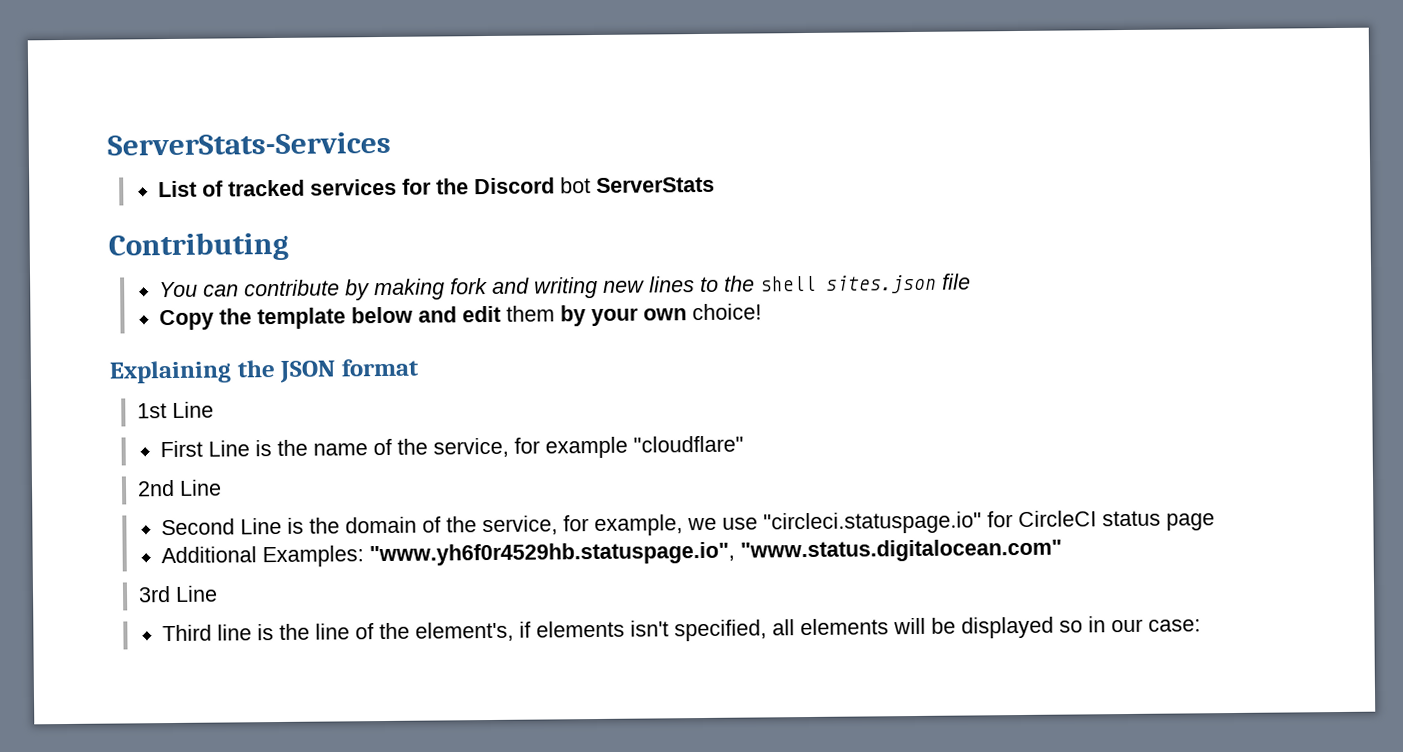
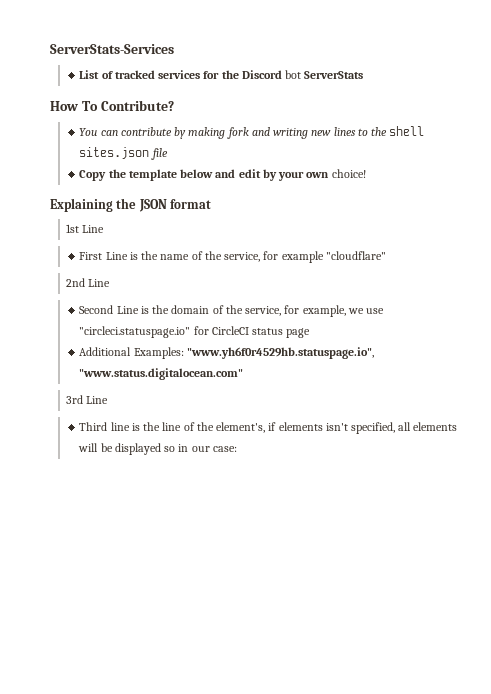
[108,231,289,262] Contributing -> [50,100,174,111] How To Contribute?
[506,305,556,322] them -> (261, 173) none

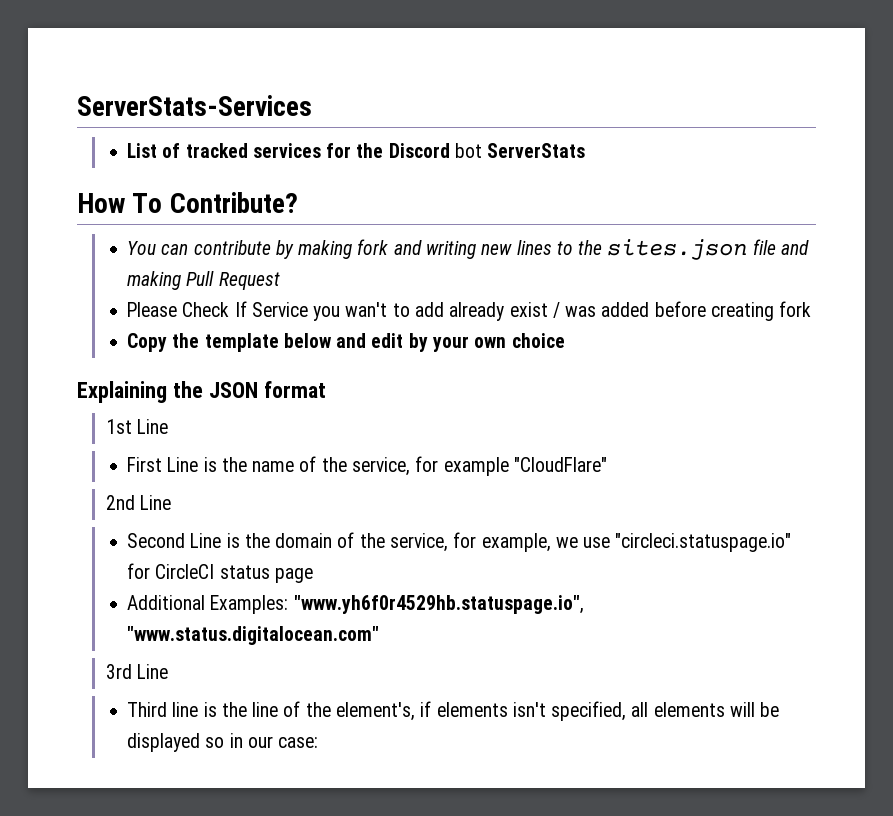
[389,126,425,136] shell -> (603, 247) none
(168, 154) none -> [780,240,809,255] [127,271,280,290] [127,301,812,321] and making Pull Request // Please Check If Service you wan't to add already exist / was added before creating fork
[331,169,366,178] choice! -> [511,333,565,348] choice
[325,251,386,260] "cloudflare" -> [513,457,607,472] "CloudFlare"

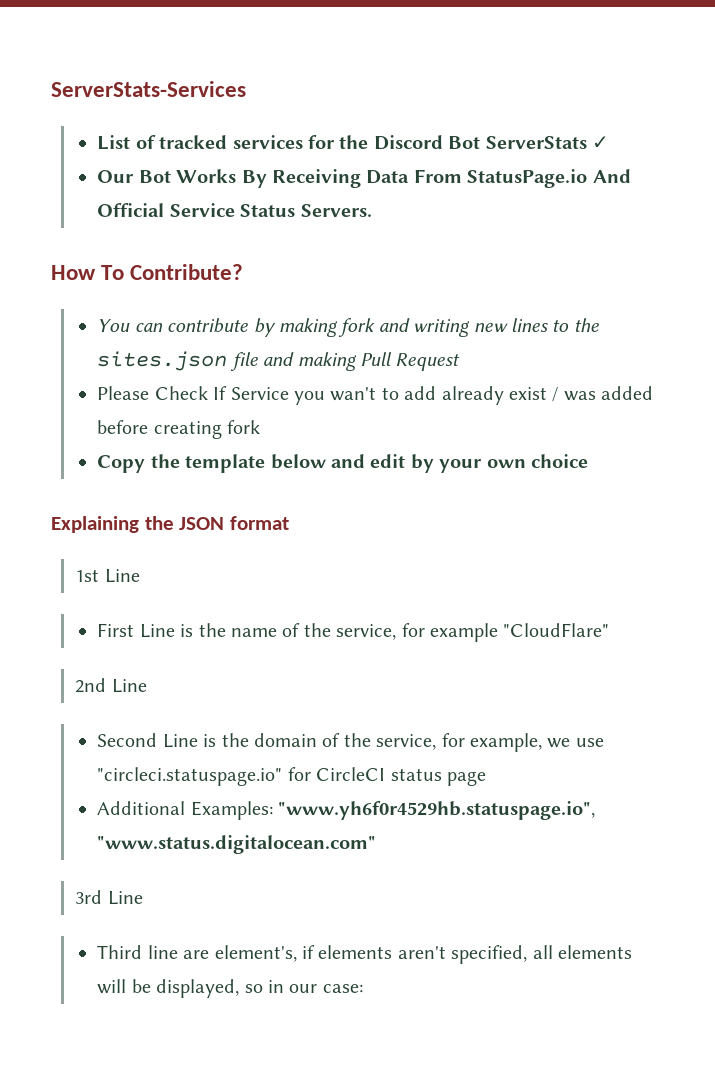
[455,143,483,158] bot -> [448,136,481,149] Bot
(586, 150) none -> [591,136,609,149] [97,169,631,188] [97,203,372,217] ✓ // Our Bot Works By Receiving Data From StatusPage.io And Official Service Status Servers.
[203,701,331,717] is the line of the -> [183,950,210,959] are
[512,702,546,717] isn't -> [397,946,446,959] aren't
[127,733,201,752] displayed -> [156,979,240,998] displayed,

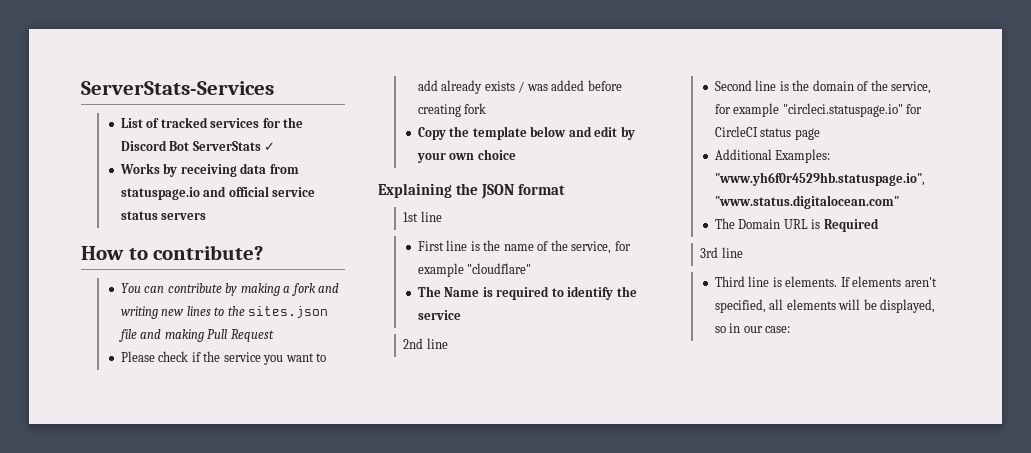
[97,169,631,188] [97,203,372,217] Our Bot Works By Receiving Data From StatusPage.io And Official Service Status Servers. -> [119,163,299,177] [120,186,316,200] [120,211,207,220] Works by receiving data from statuspage.io and official service status servers
[101,264,244,280] To Contribute? -> [128,245,264,260] to contribute?
(338, 327) none -> [283,286,291,293] a
[154,386,377,405] Check If Service you wan't -> [158,351,314,365] check if the service you want
[508,387,547,400] exist -> [484,81,515,91] exists
[104,569,140,583] Line -> [420,211,442,222] line
[139,624,175,638] Line -> [446,240,468,251] line
[503,623,610,637] "CloudFlare" -> [467,263,532,274] [417,286,637,300] [417,310,461,320] "cloudflare" // The Name is required to identify the service
[111,679,147,693] Line -> [426,338,448,349] line
[162,734,198,748] Line -> [755,80,777,91] line
[469,733,604,752] example, we use -> [733,103,780,117] example
(377, 844) none -> [714,218,879,232] // The Domain URL is Required
[107,891,143,905] Line -> [721,247,743,258] line
[183,945,315,962] are element's, if -> [772,276,850,287] is elements. If

